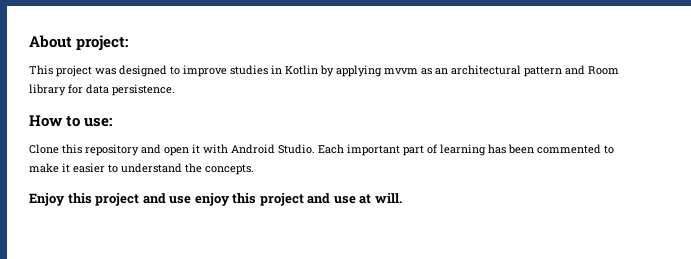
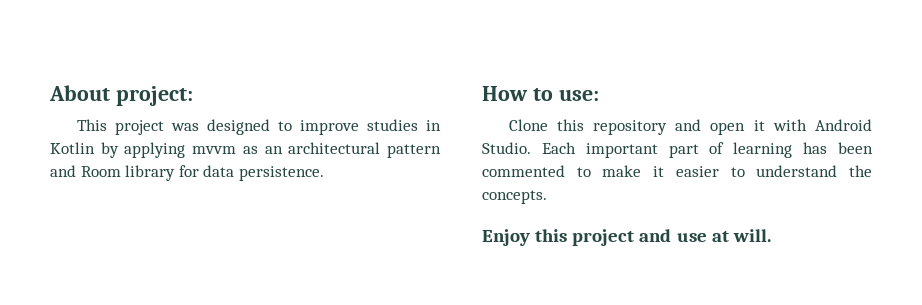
[194,193,356,206] enjoy this project and use -> (707, 237) none

